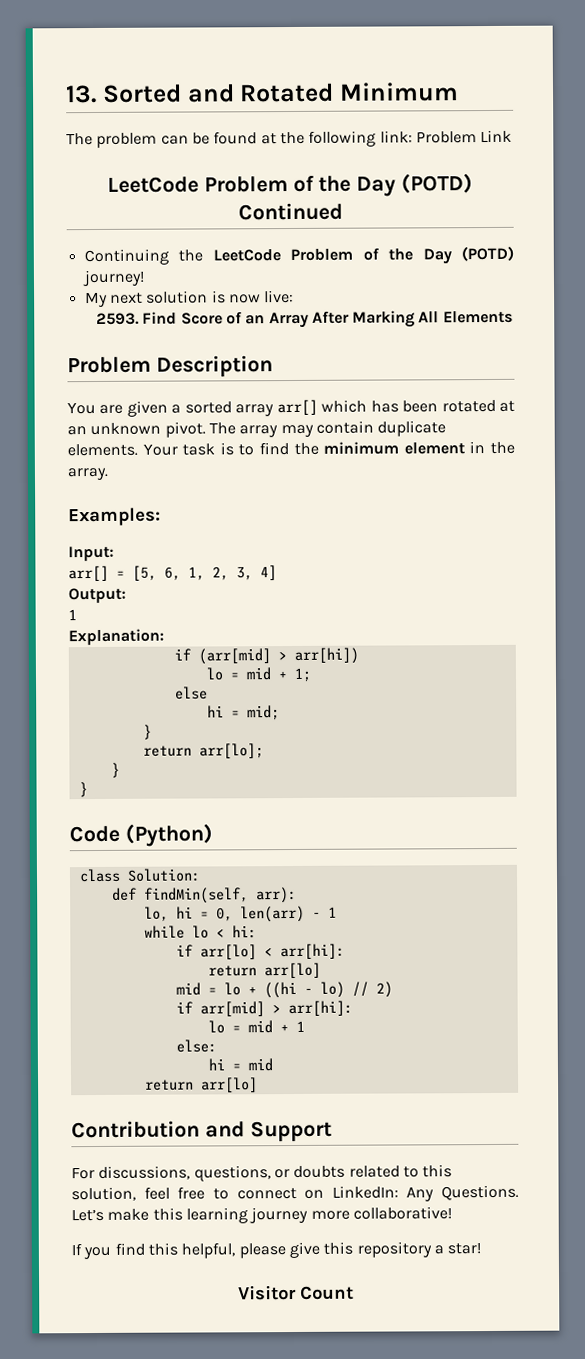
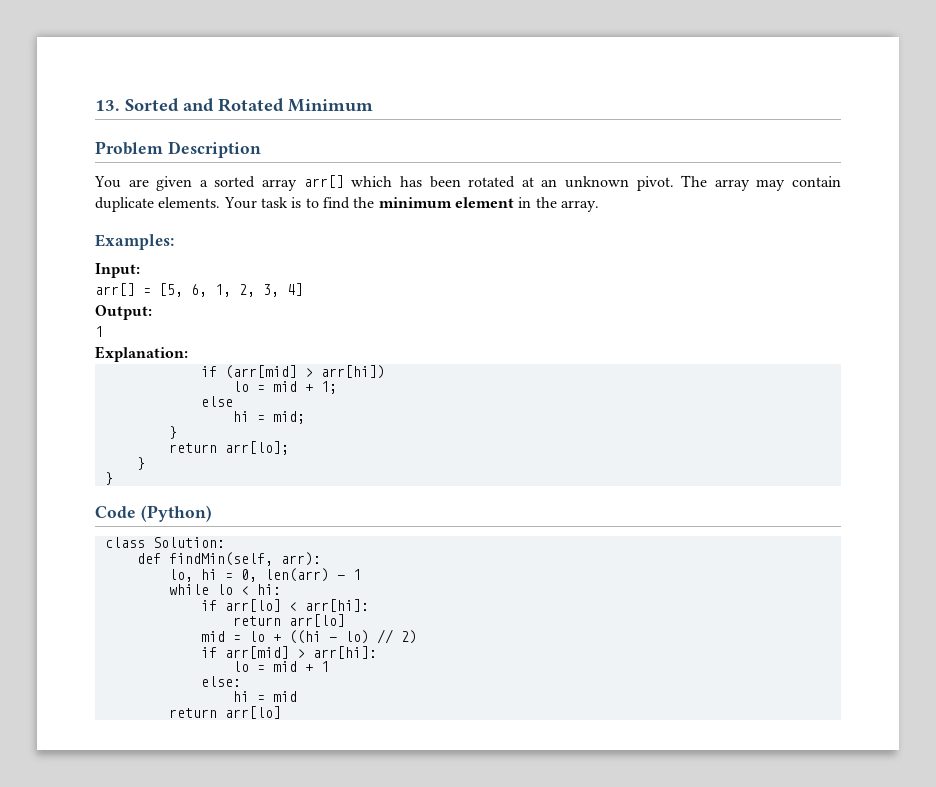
[66,129,513,148] [106,173,474,197] [237,202,343,221] [83,245,514,266] [81,269,145,287] [84,289,295,308] [95,310,513,329] // The problem can be found at the following link: Problem Link // LeetCode Problem of the Day (POTD) Continued // Continuing the LeetCode Problem of the Day (POTD) journey! // My next solution is now live: // 2593. Find Score of an Array After Marking All Elements -> (373, 105) none
[71,1120,332,1143] [71,1164,453,1182] [71,1184,519,1202] [71,1206,452,1224] [71,1241,482,1260] [238,1284,354,1301] // Contribution and Support // For discussions, questions, or doubts related to this solution, feel free to connect on LinkedIn: Any Questions. Let’s make this learning journey more collaborative! // If you find this helpful, please give this repository a star! // Visitor Count -> (281, 712) none

